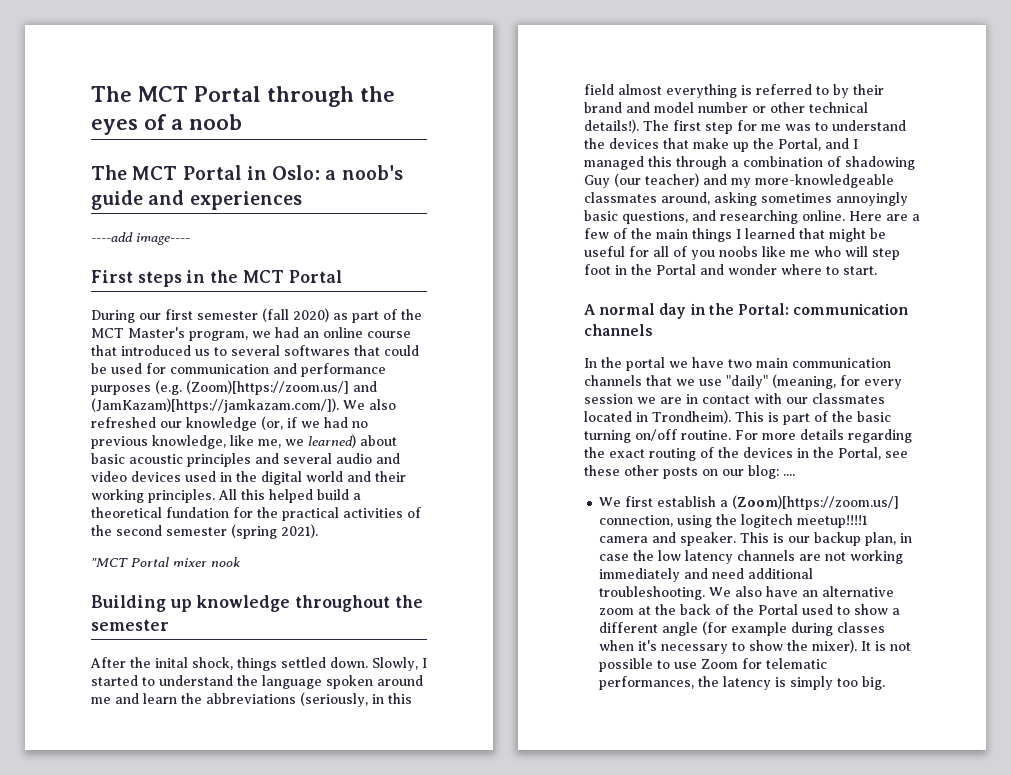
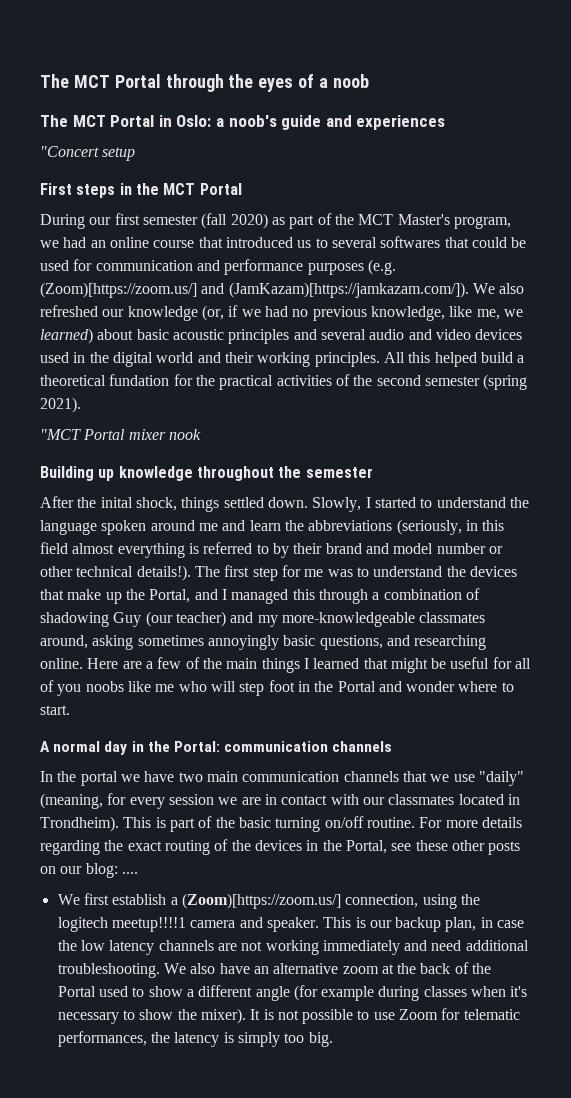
[91,232,190,245] ----add image---- -> [40,146,136,161] "Concert setup

